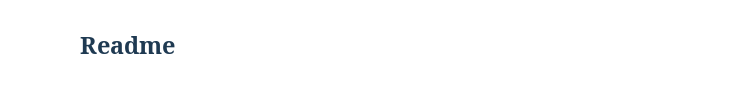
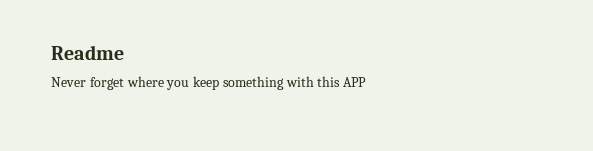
(175, 45) none -> [51,76,367,90] // Never forget where you keep something with this APP

